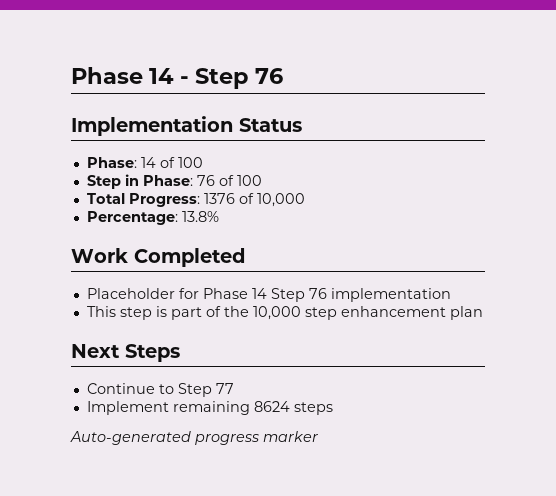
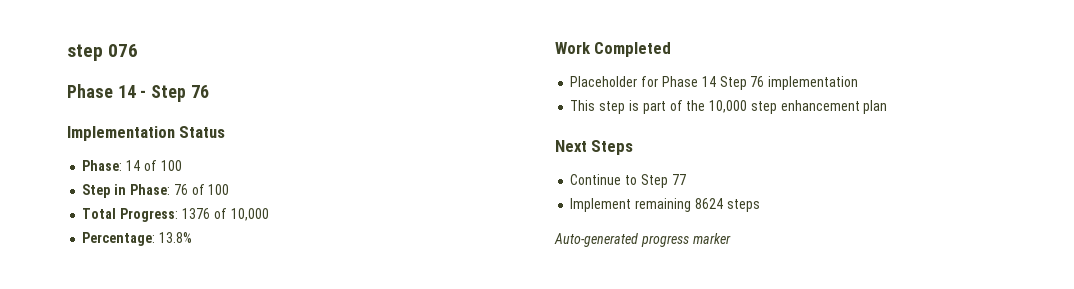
(71, 75) none -> [67,44,139,61] step 076 //

